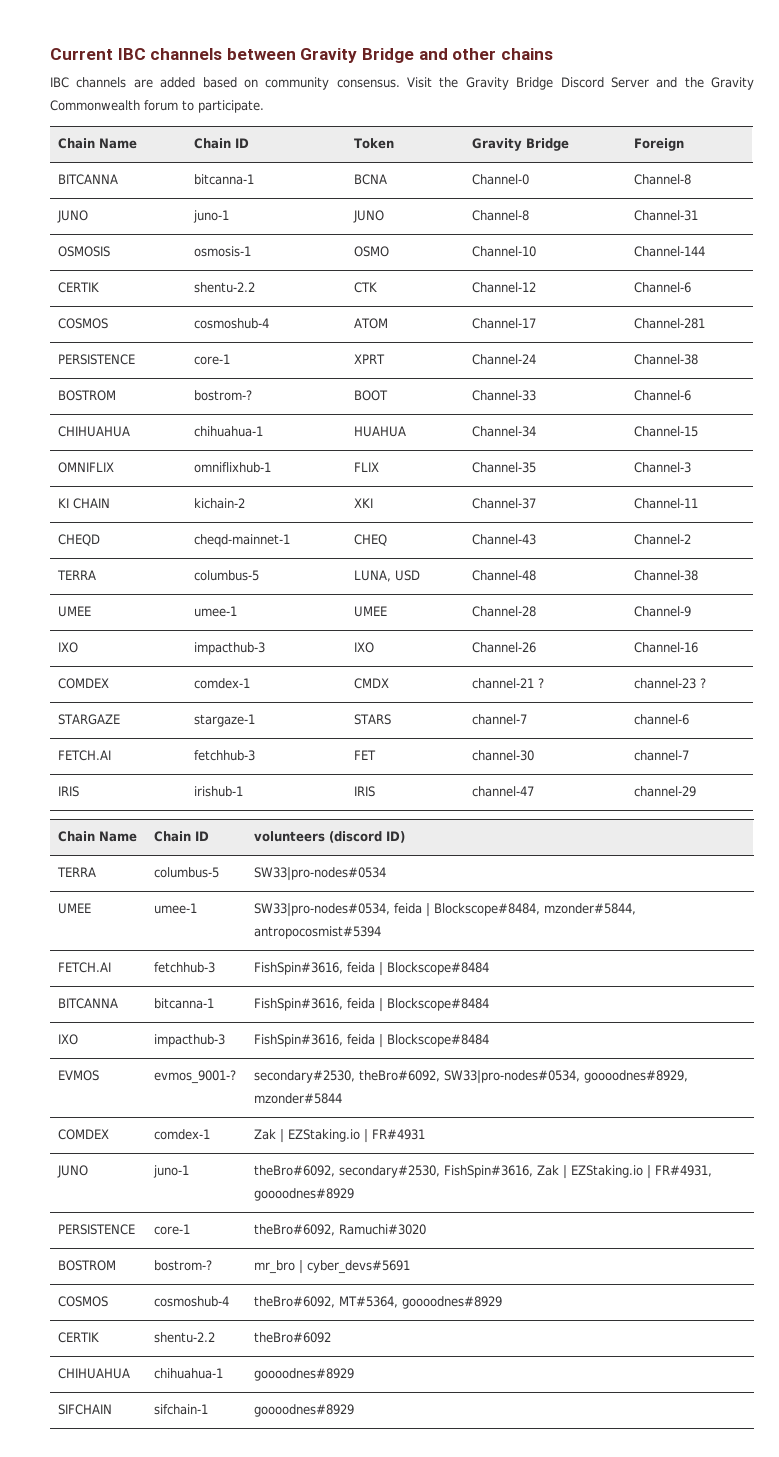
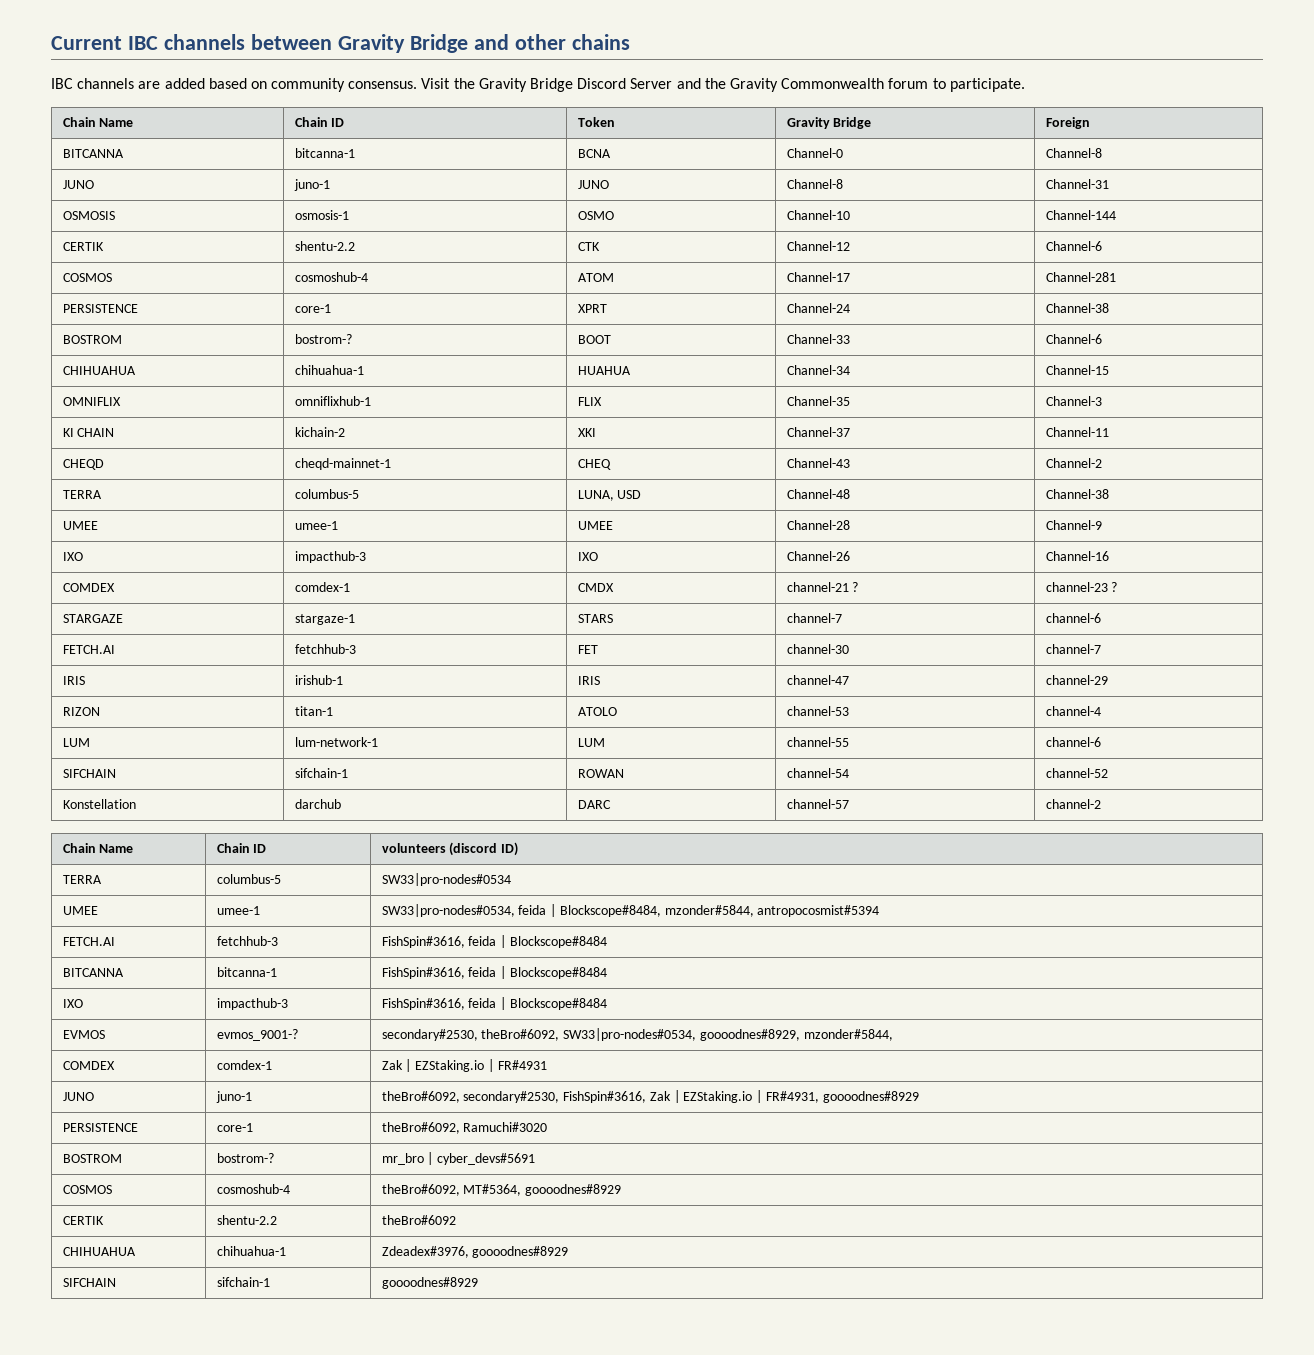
(697, 791) none -> [62,707,100,716] [294,706,333,716] [577,707,617,716] [786,706,849,716] [1045,706,1101,716] [62,738,90,747] [294,737,378,747] [577,738,605,747] [786,737,849,747] [1045,737,1101,747] [62,769,116,778] [294,768,348,778] [577,769,624,778] [786,768,849,778] [1045,768,1108,778] [62,799,136,809] [294,799,341,809] [577,800,611,809] [786,799,849,809] [1045,799,1101,809] // RIZON | titan-1 | ATOLO | channel-53 | channel-4 // LUM | lum-network-1 | LUM | channel-55 | channel-6 // SIFCHAIN | sifchain-1 | ROWAN | channel-54 | channel-52 // Konstellation | darchub | DARC | channel-57 | channel-2
[254,1093,343,1104] mzonder#5844 -> [803,1029,893,1041] mzonder#5844,
(224, 1373) none -> [381,1246,469,1258] Zdeadex#3976,

